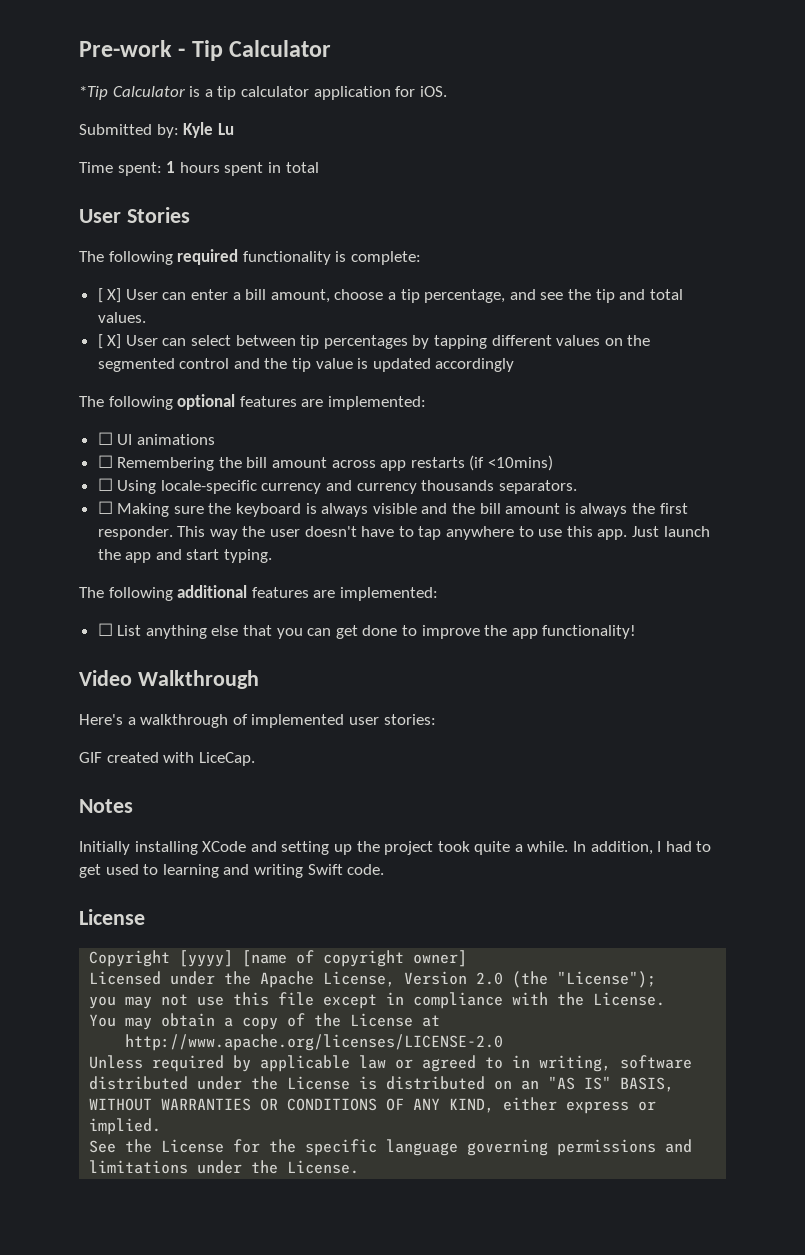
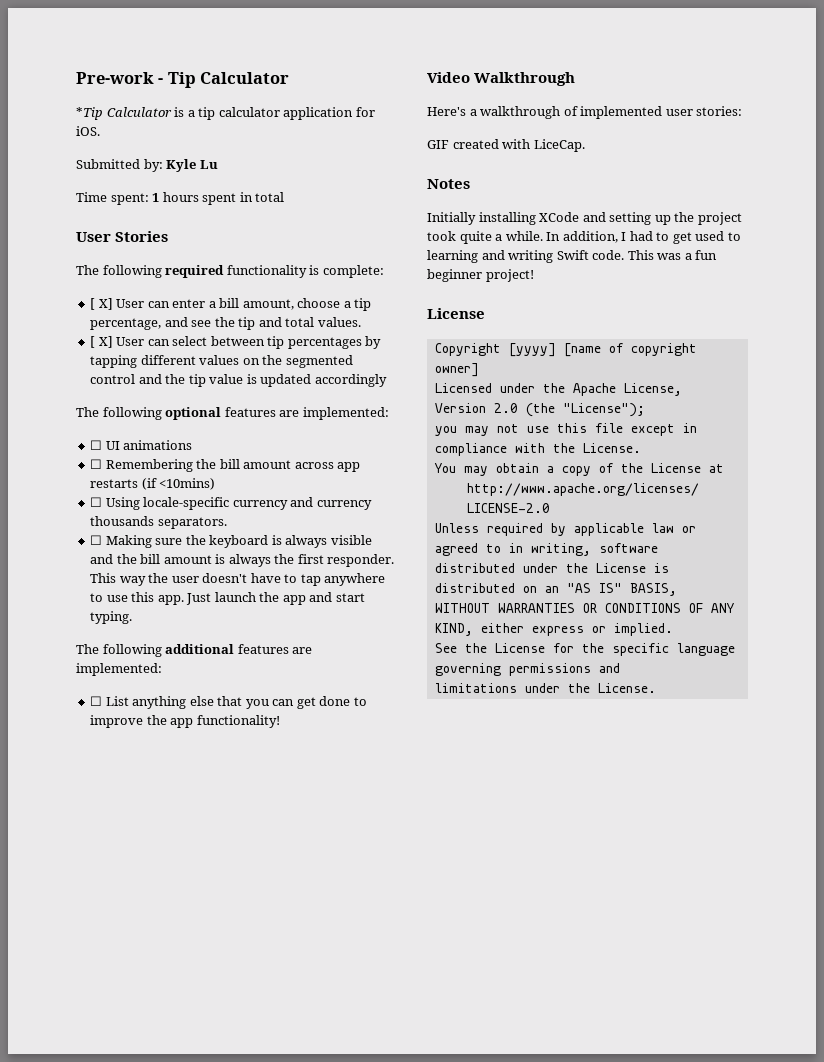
(385, 869) none -> [627,250,718,260] [427,269,534,282] This was a fun beginner project!

